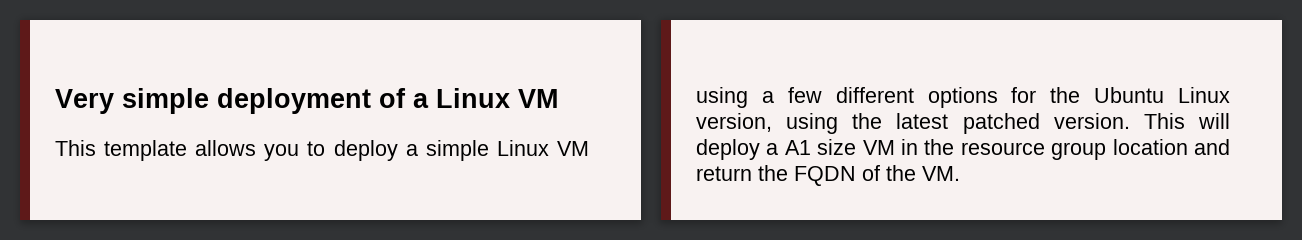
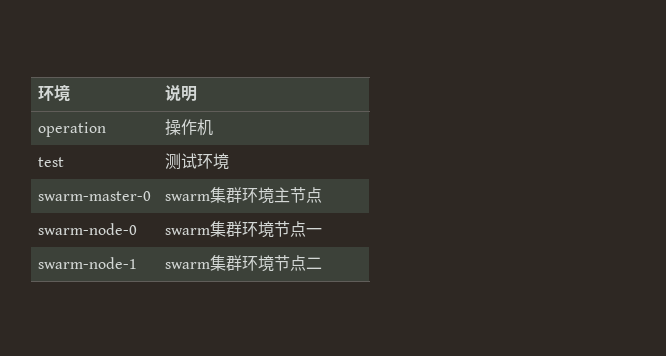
[55,88,558,114] [55,140,589,161] [696,87,1230,108] [696,113,1230,134] [696,139,1230,160] [696,165,960,186] Very simple deployment of a Linux VM // This template allows you to deploy a simple Linux VM using a few different options for the Ubuntu Linux version, using the latest patched version. This will deploy a A1 size VM in the resource group location and return the FQDN of the VM. -> [37,85,70,102] [164,85,197,102] [37,122,106,137] [164,119,213,136] [37,157,64,167] [164,153,229,170] [37,191,151,201] [164,187,322,204] [37,223,137,235] [164,221,322,238] [37,257,137,269] [164,255,322,272] 环境 | 说明 // operation | 操作机 // test | 测试环境 // swarm-master-0 | swarm集群环境主节点 // swarm-node-0 | swarm集群环境节点一 // swarm-node-1 | swarm集群环境节点二

